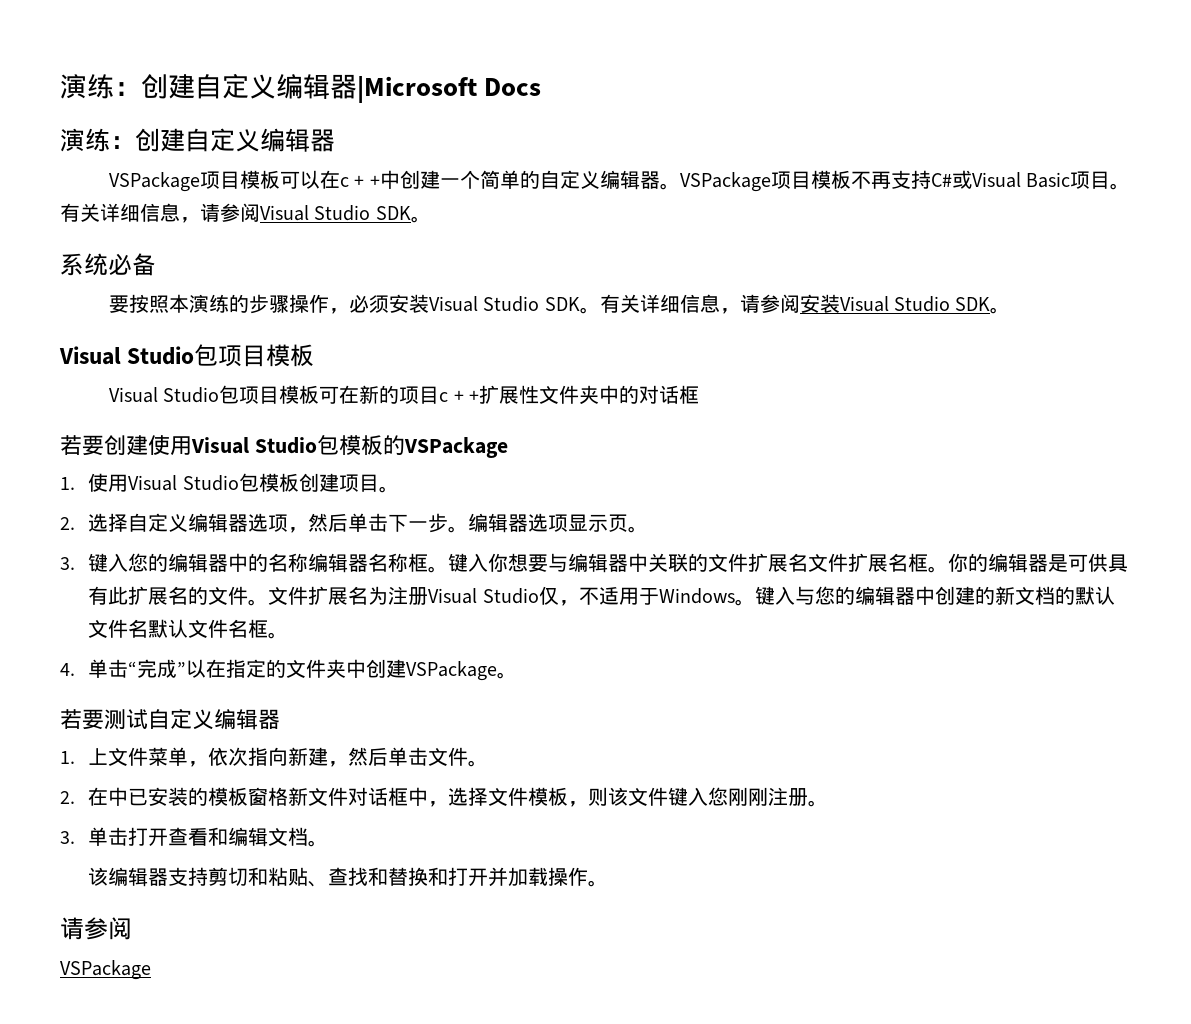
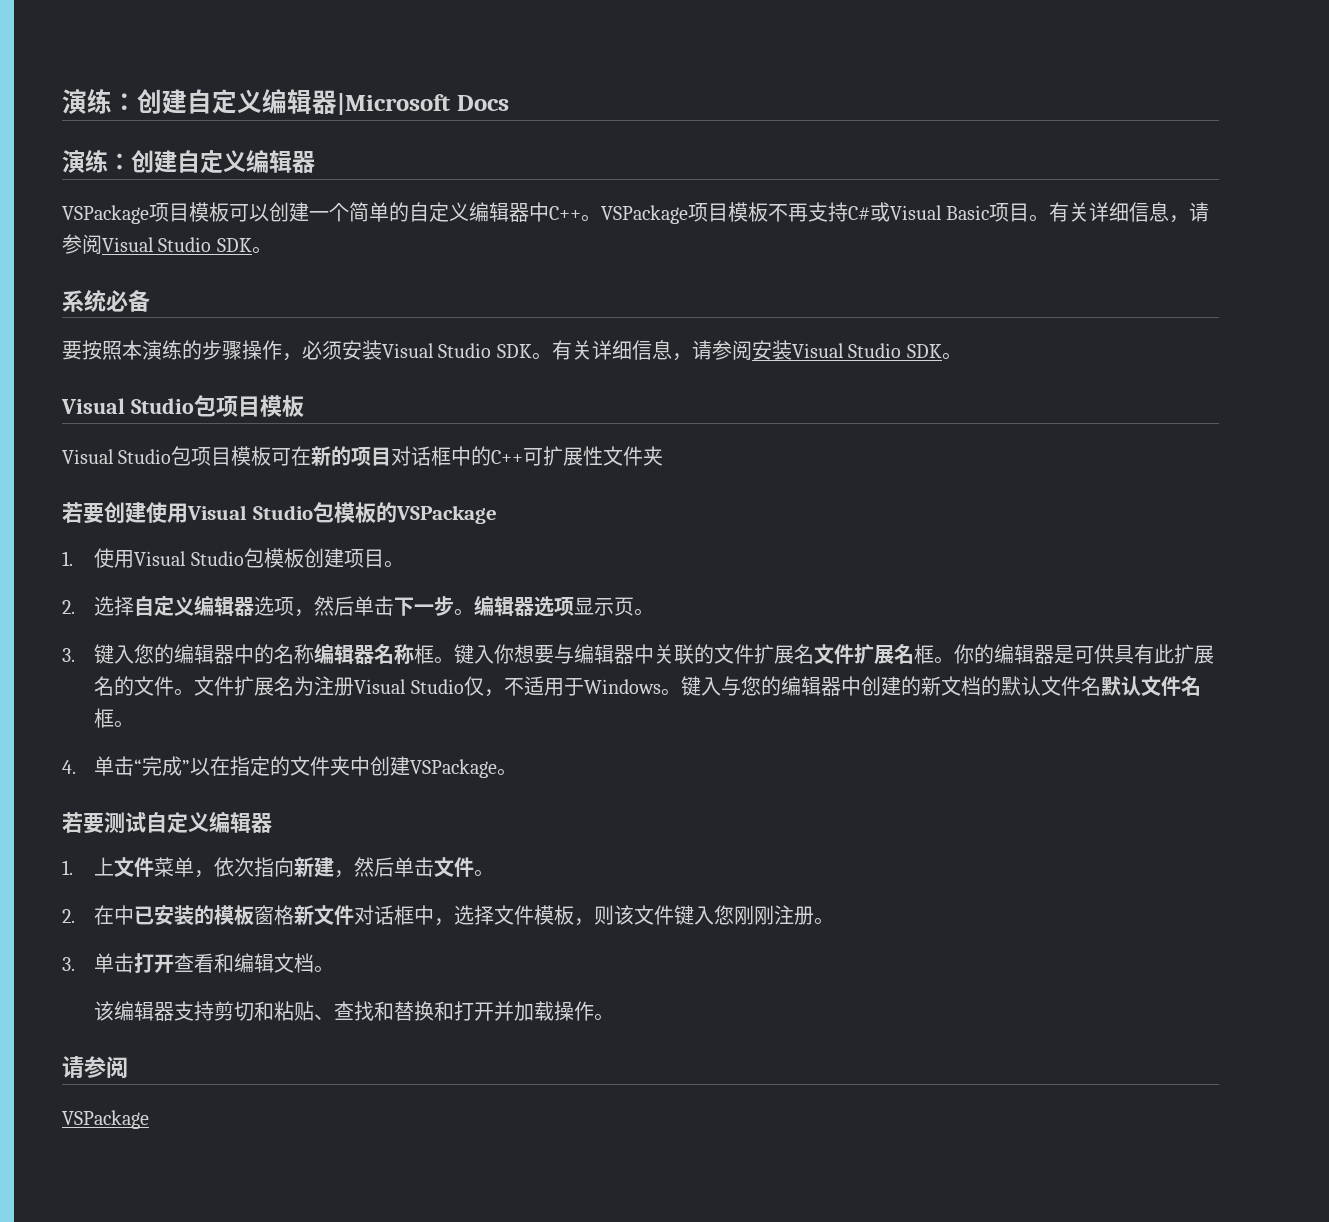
[319,170,400,189] 在c + +中 -> (269, 213) none
(660, 180) none -> [529,202,581,222] 中C++
[439,390,480,402] c + + -> [391,446,544,466] 对话框中的C++可
[599,385,700,404] 中的对话框 -> (664, 456) none

